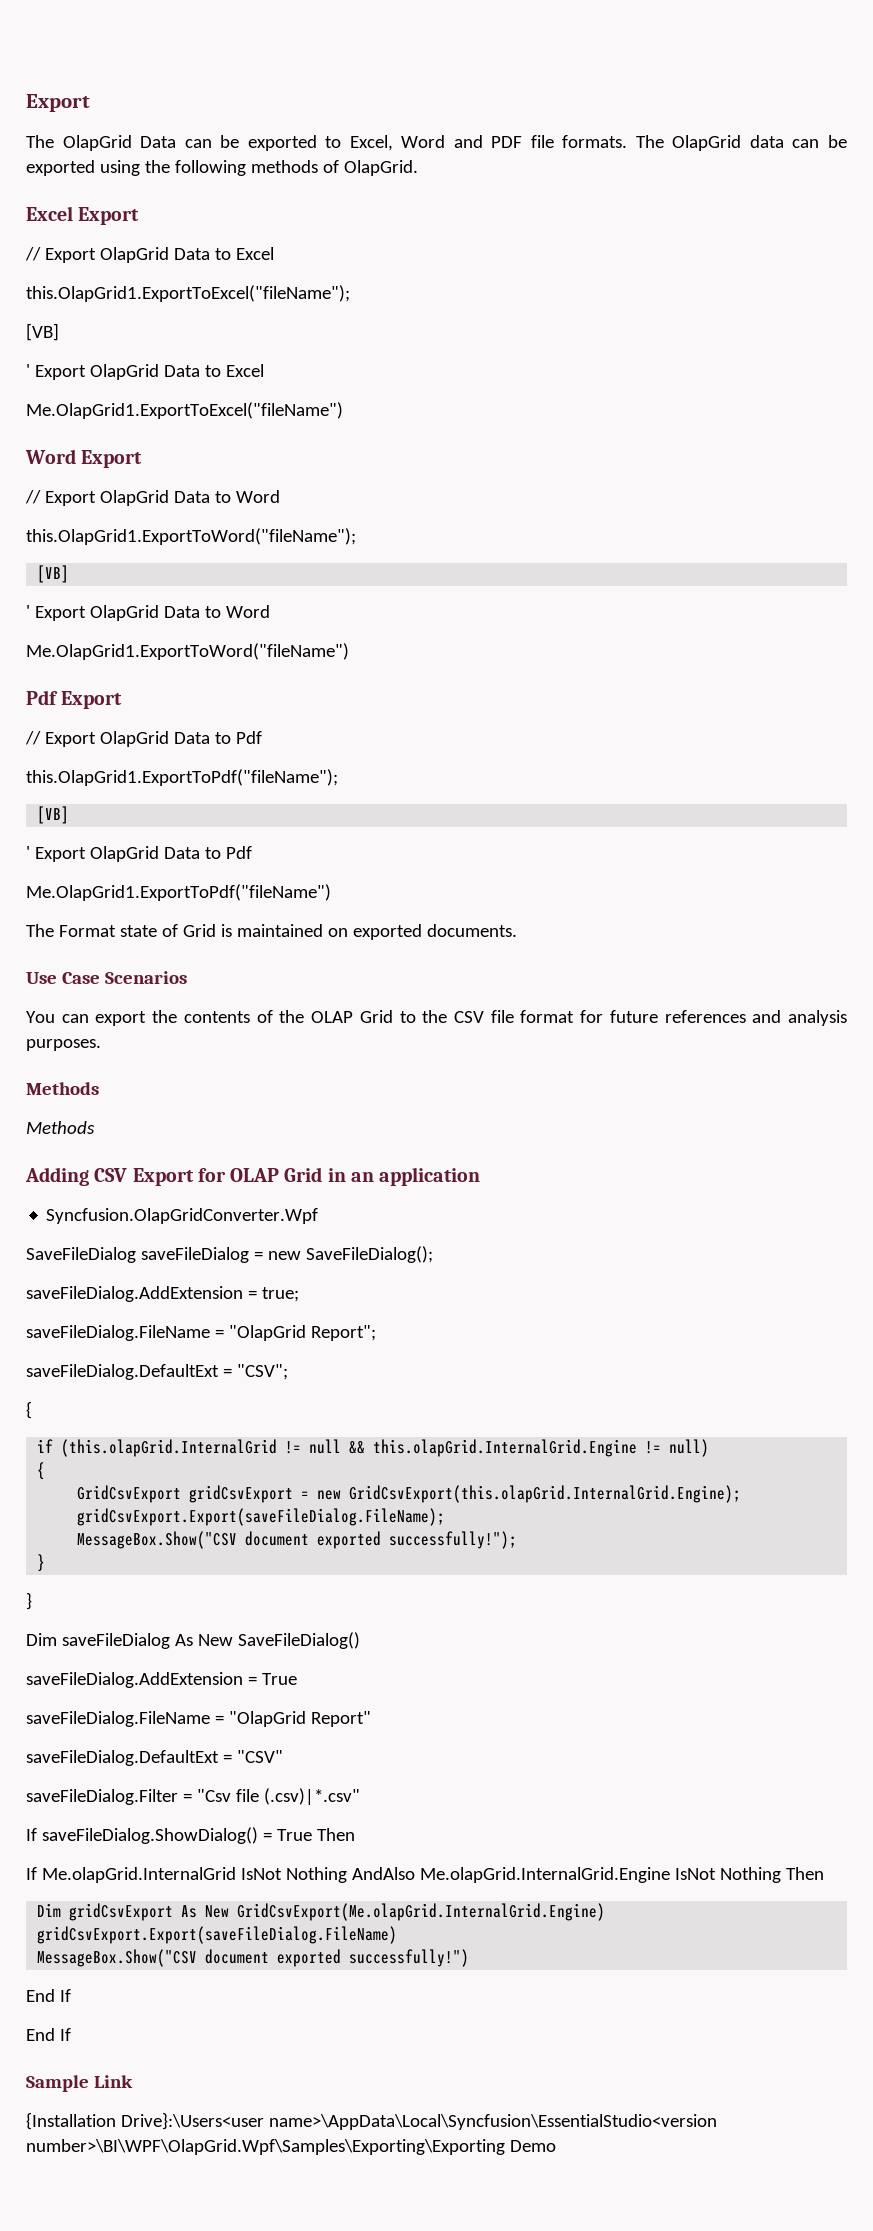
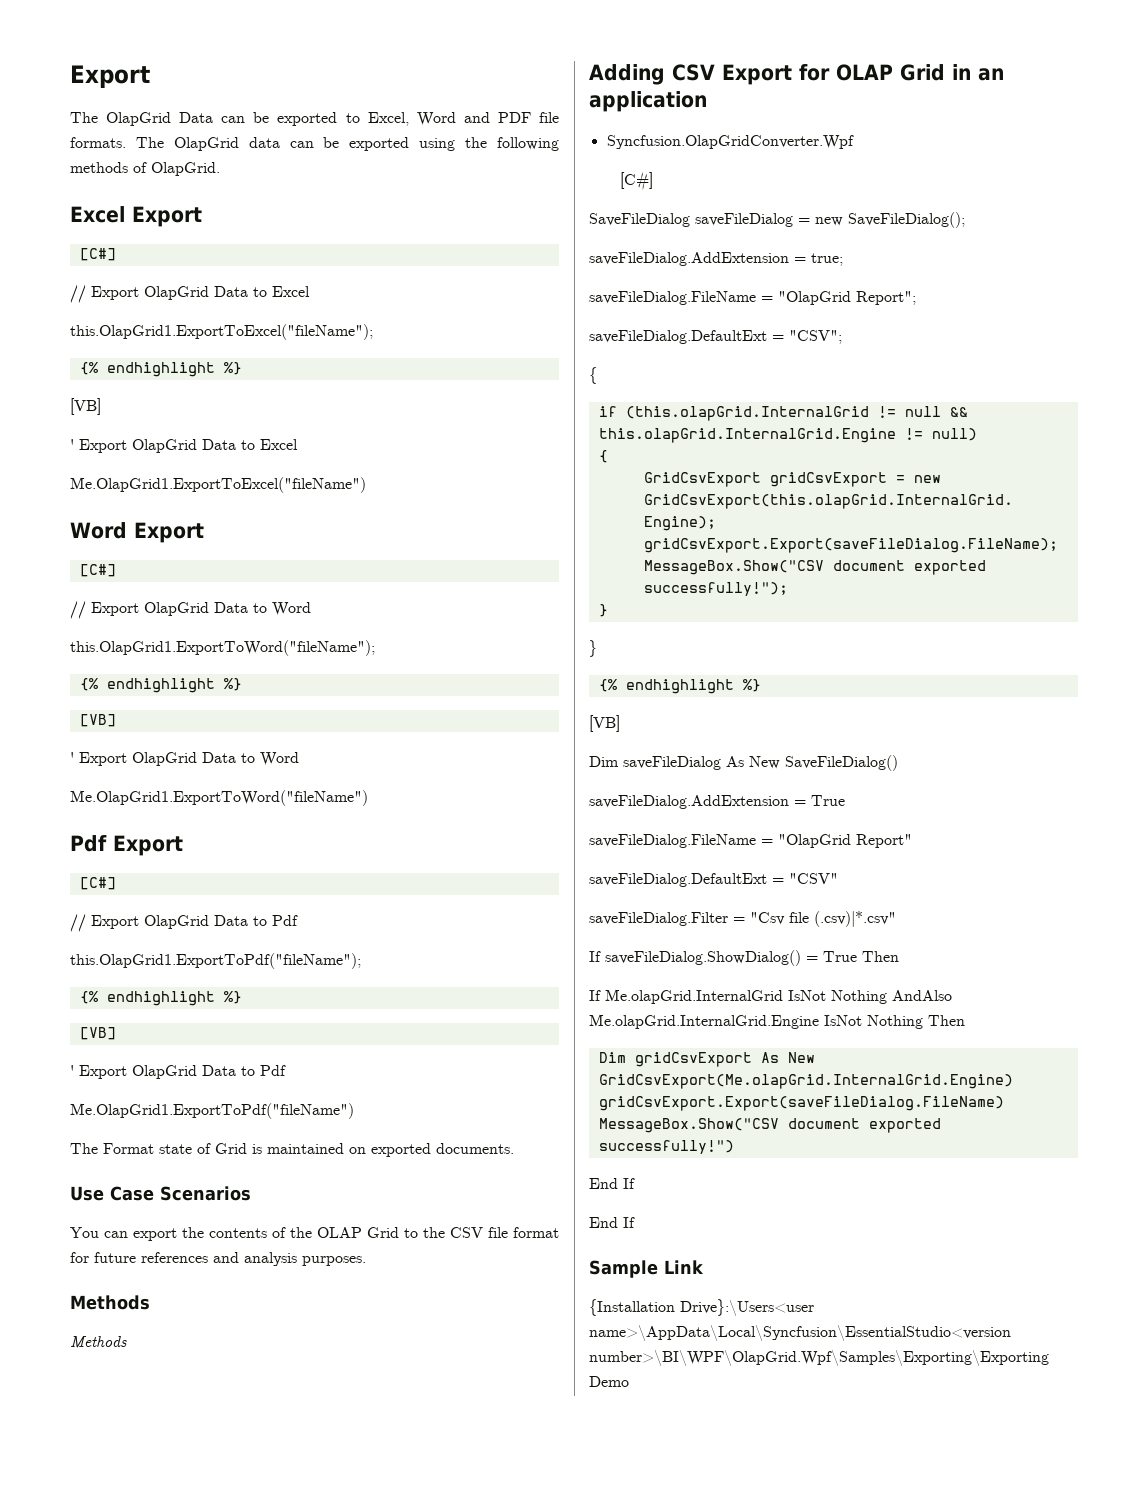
(140, 216) none -> [79,248,116,261] // [C#]
(350, 293) none -> [79,362,242,377] // {% endhighlight %}
(143, 459) none -> [79,564,116,577] // [C#]
(356, 536) none -> [79,678,242,693] // {% endhighlight %}
(123, 700) none -> [79,877,116,890] // [C#]
(338, 777) none -> [79,991,242,1006] // {% endhighlight %}
(319, 1216) none -> [620,171,654,191] // [C#]
(32, 1601) none -> [598,679,761,694] [589,715,620,732] // {% endhighlight %} // [VB]

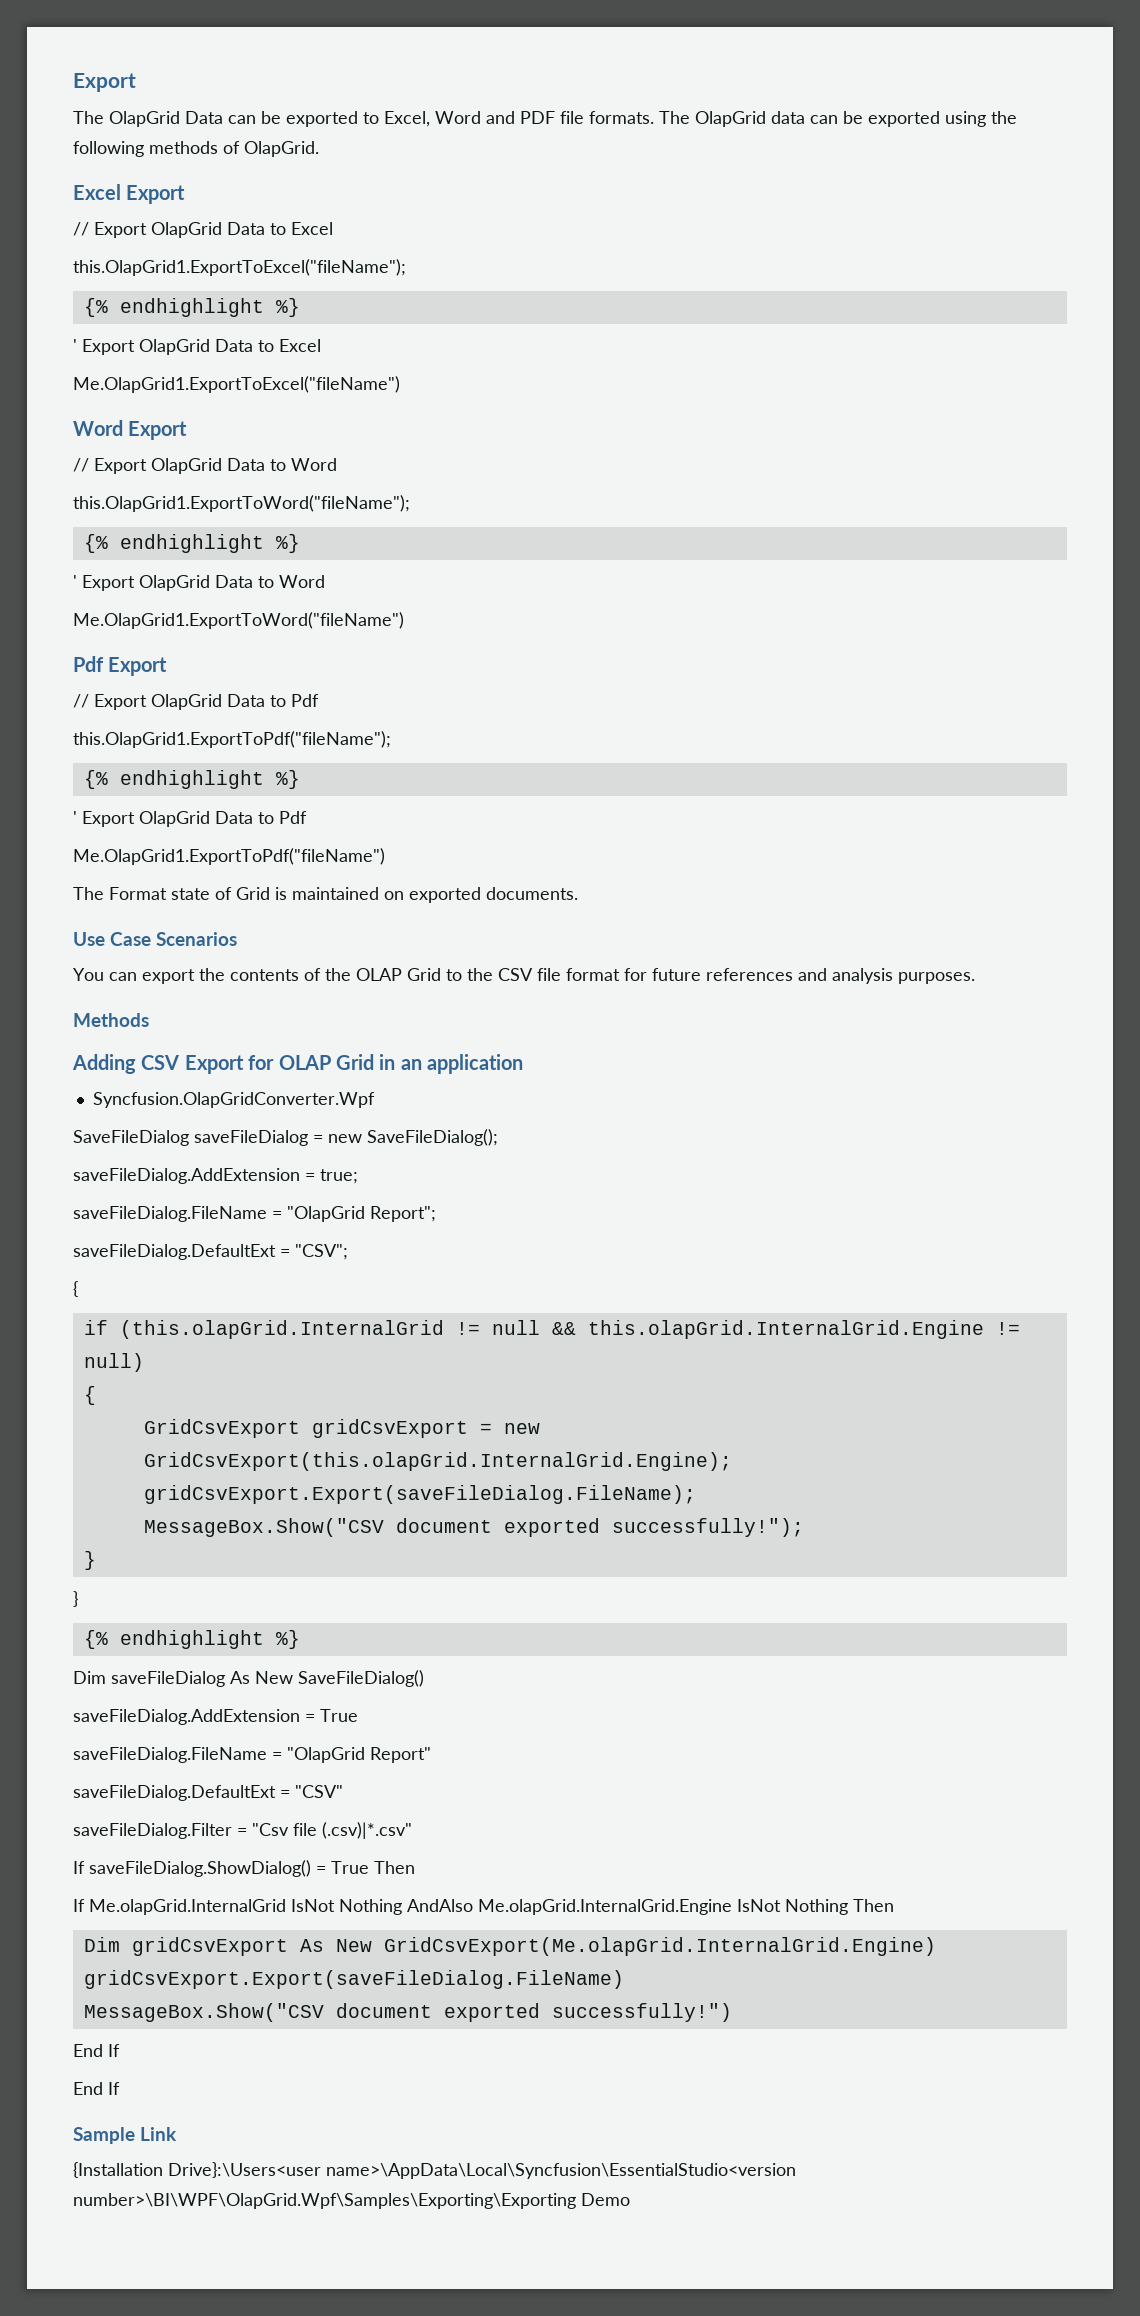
[79,248,116,261] // [C#] -> (186, 194) none
[70,398,101,415] // [VB] -> (300, 307) none
[79,564,116,577] // [C#] -> (188, 430) none
[79,714,116,727] // [VB] -> (300, 543) none
[79,877,116,890] // [C#] -> (168, 666) none
[79,1027,116,1040] // [VB] -> (300, 779) none
[70,1336,127,1348] // Methods -> (149, 1020) none
[620,171,654,191] // [C#] -> (375, 1100) none
[589,715,620,732] // [VB] -> (300, 1639) none

